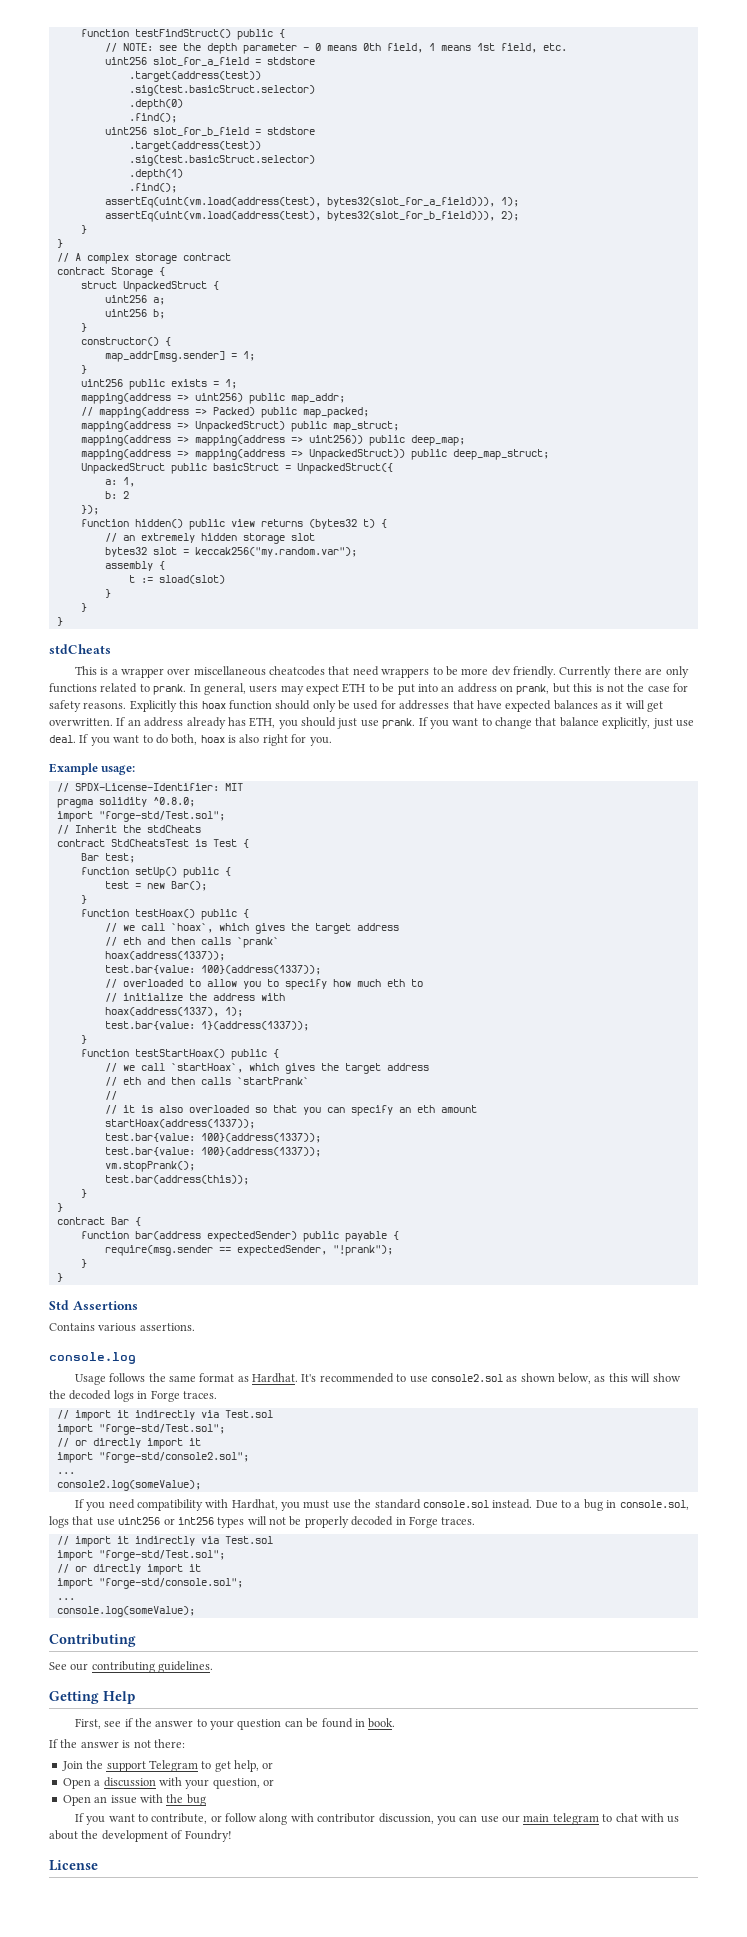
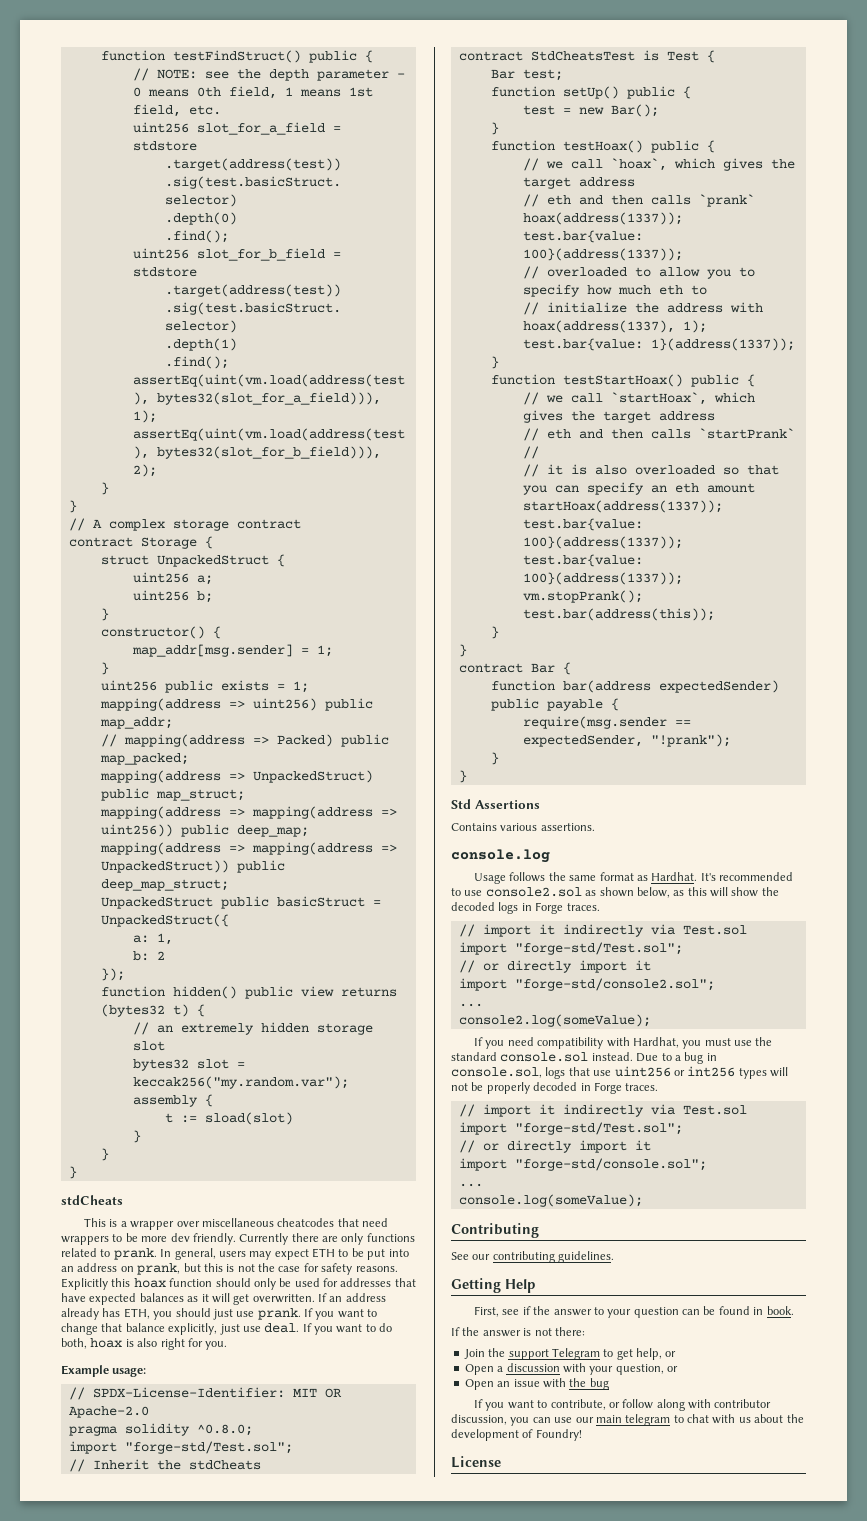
(243, 787) none -> [324,1388,342,1398] [68,1406,149,1418] OR Apache-2.0

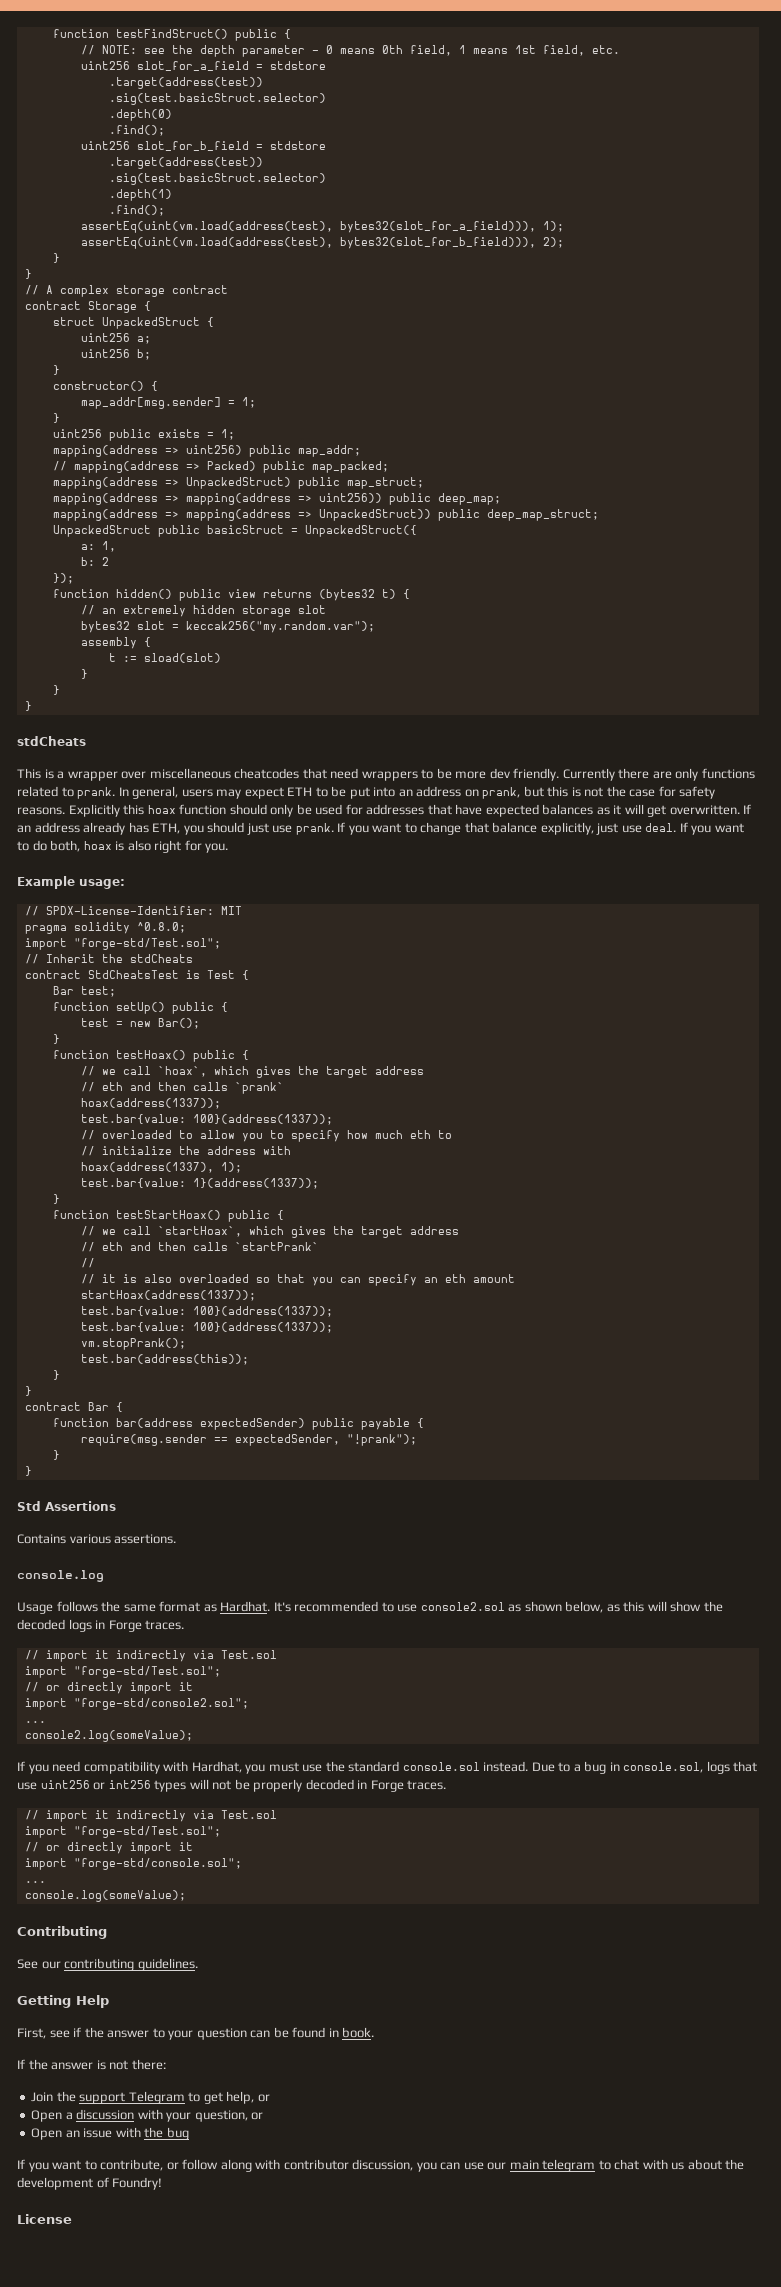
[324,1388,342,1398] [68,1406,149,1418] OR Apache-2.0 -> (242, 910) none

